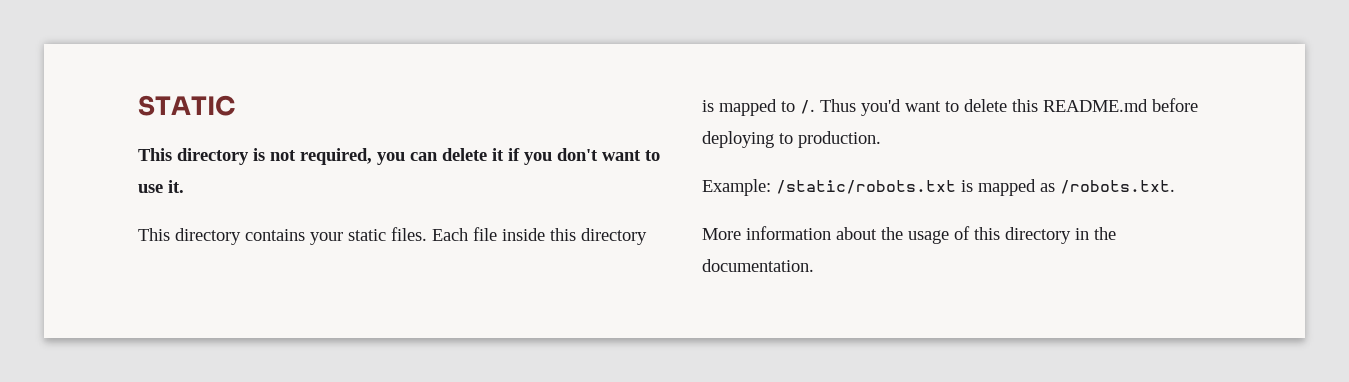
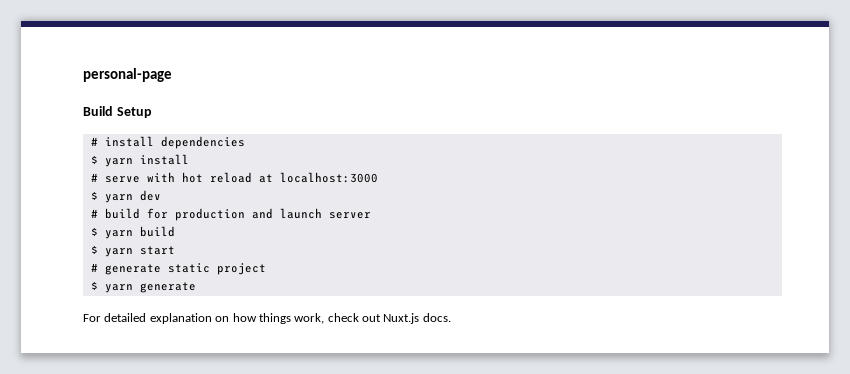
[138,95,235,116] [138,148,660,165] [138,180,184,193] [138,227,647,245] [702,98,1198,116] [702,131,881,148] [702,179,1175,196] [702,226,1116,244] [702,259,814,272] STATIC // This directory is not required, you can delete it if you don't want to use it. // This directory contains your static files. Each file inside this directory is mapped to /. Thus you'd want to delete this README.md before deploying to production. // Example: /static/robots.txt is mapped as /robots.txt. // More information about the usage of this directory in the documentation. -> [83,68,172,82] [83,106,152,118] [90,136,245,149] [90,154,189,167] [90,172,378,183] [90,190,161,203] [90,208,371,221] [90,226,175,239] [90,245,175,257] [90,263,266,275] [90,281,196,293] [83,313,451,324] personal-page // Build Setup // # install dependencies // $ yarn install // # serve with hot reload at localhost:3000 // $ yarn dev // # build for production and launch server // $ yarn build // $ yarn start // # generate static project // $ yarn generate // For detailed explanation on how things work, check out Nuxt.js docs.

